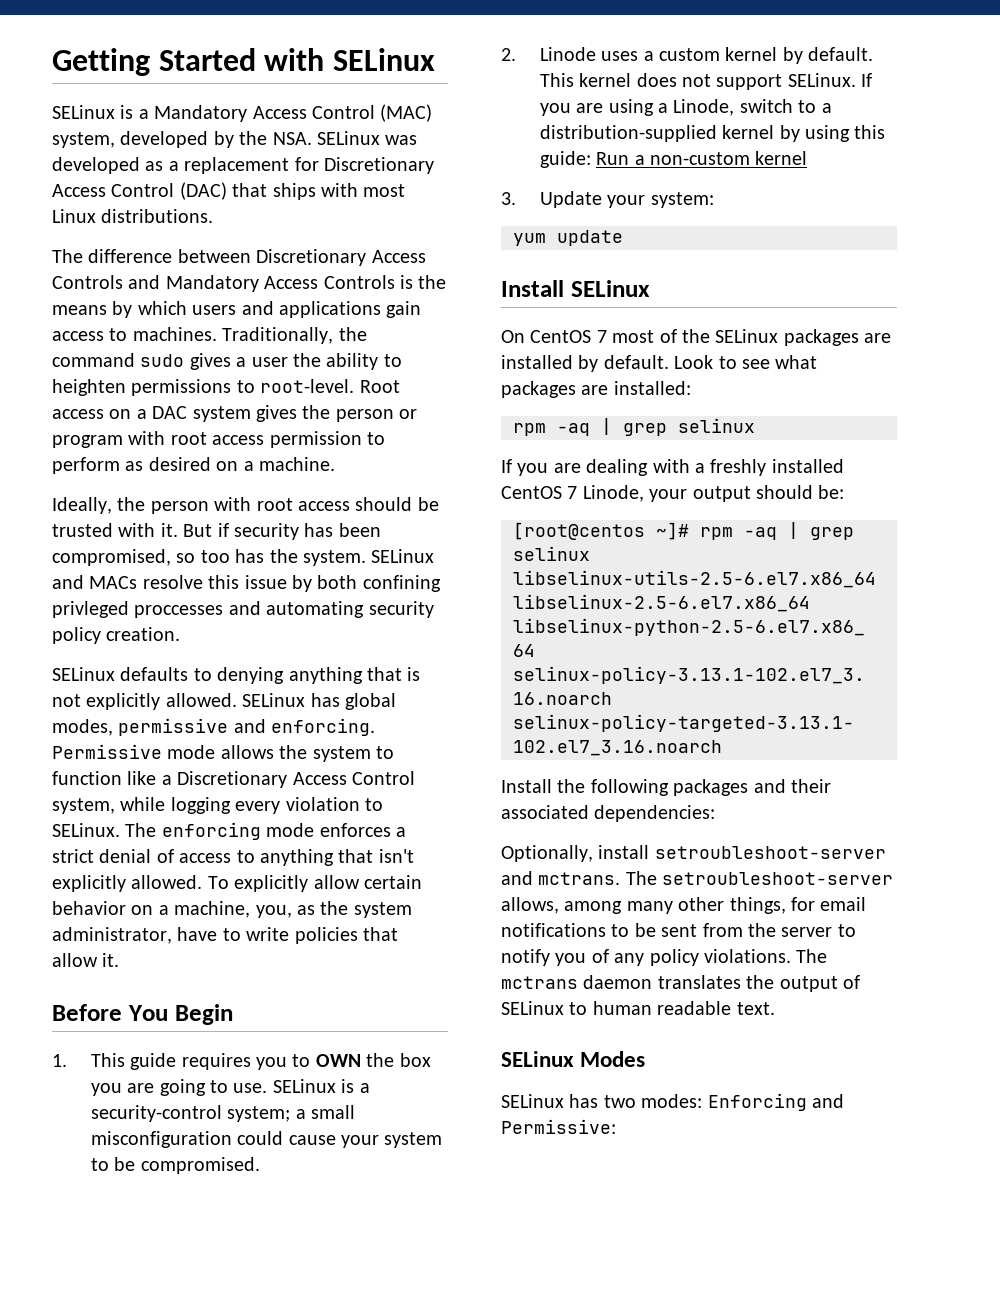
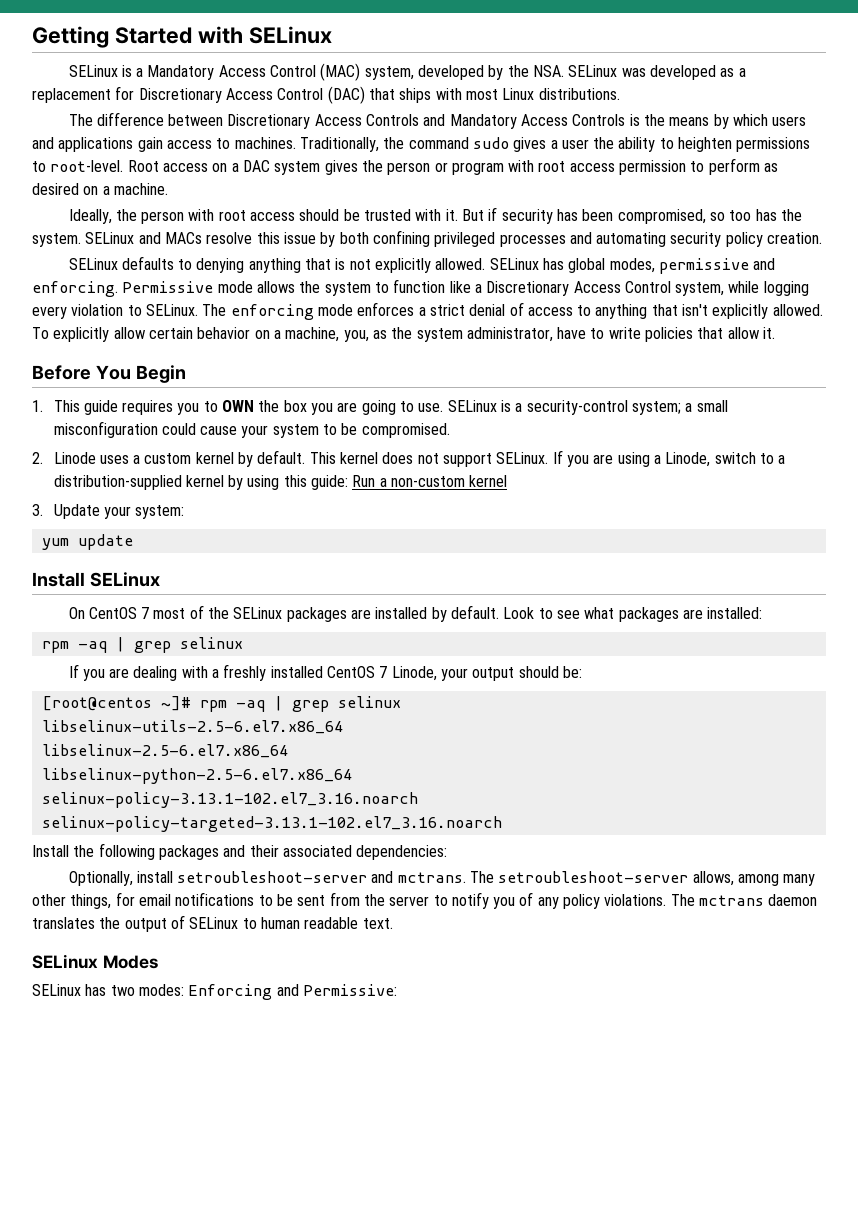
[52,601,224,618] privleged proccesses -> [434,232,566,247] privileged processes

